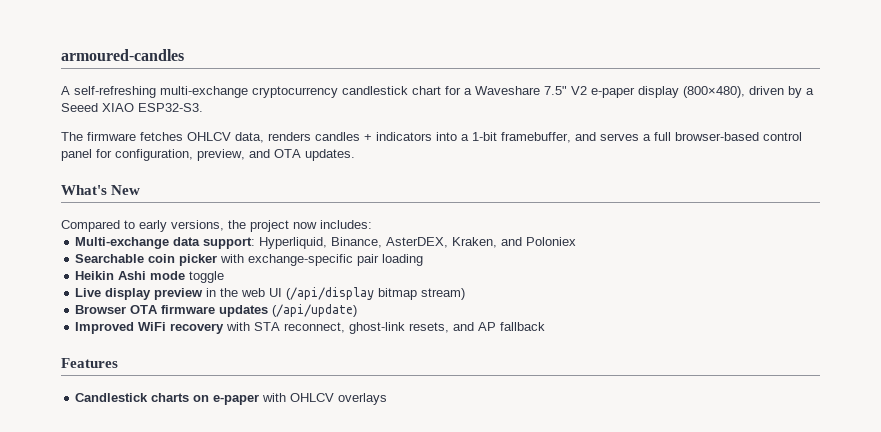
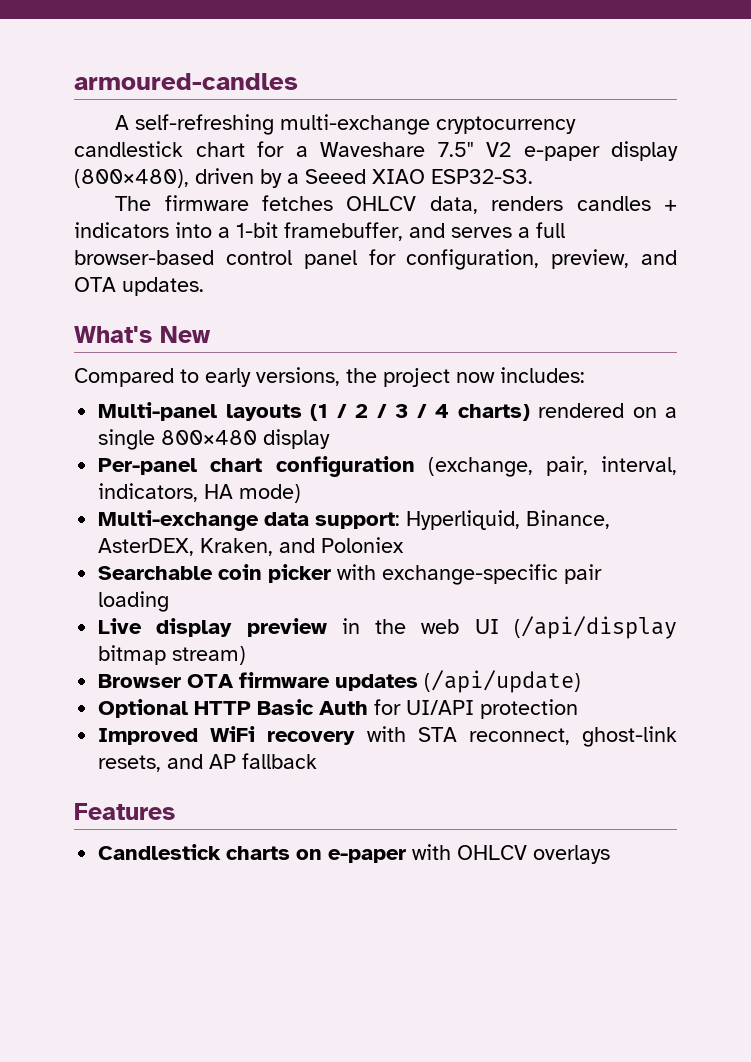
(372, 224) none -> [98,402,678,421] [98,429,331,450] [98,456,677,477] [98,483,302,503] // Multi-panel layouts (1 / 2 / 3 / 4 charts) rendered on a single 800×480 display // Per-panel chart configuration (exchange, pair, interval, indicators, HA mode)
[75,271,225,283] // Heikin Ashi mode toggle -> (170, 601) none
(358, 310) none -> [98,699,579,719] // Optional HTTP Basic Auth for UI/API protection

